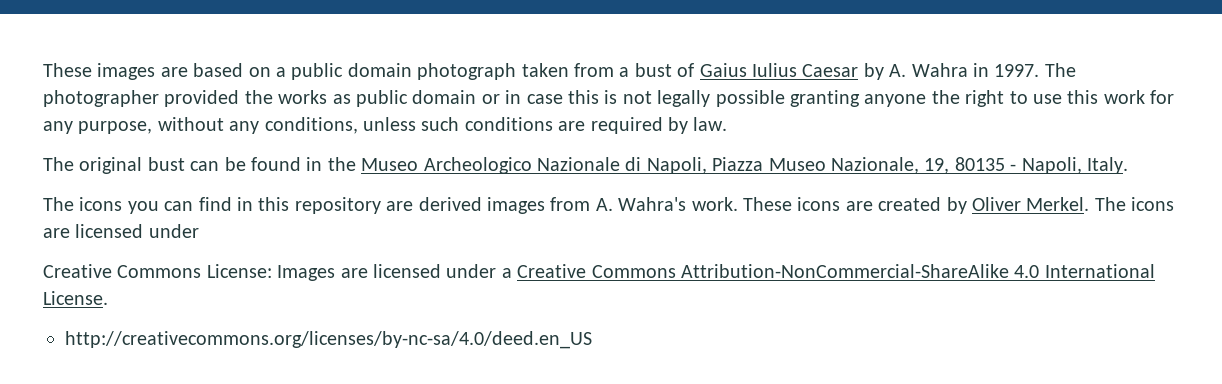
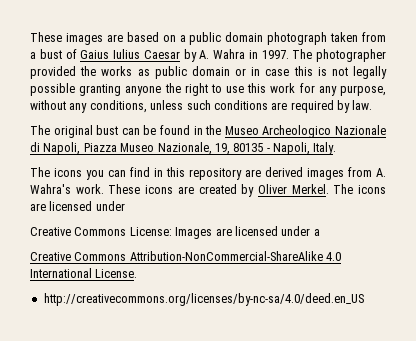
(512, 273) none -> (320, 232) //

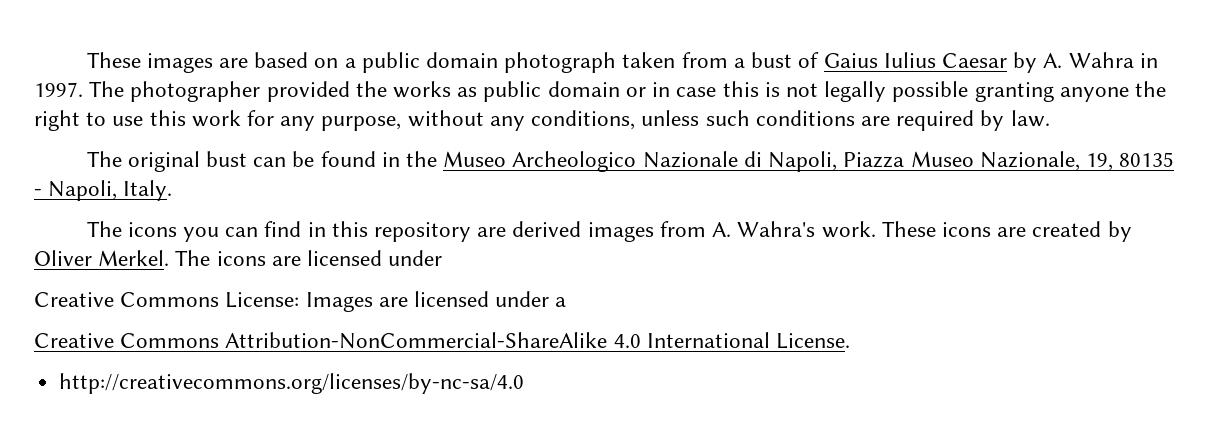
[43,293,364,306] http://creativecommons.org/licenses/by-nc-sa/4.0/deed.en_US -> [59,373,525,394] http://creativecommons.org/licenses/by-nc-sa/4.0

